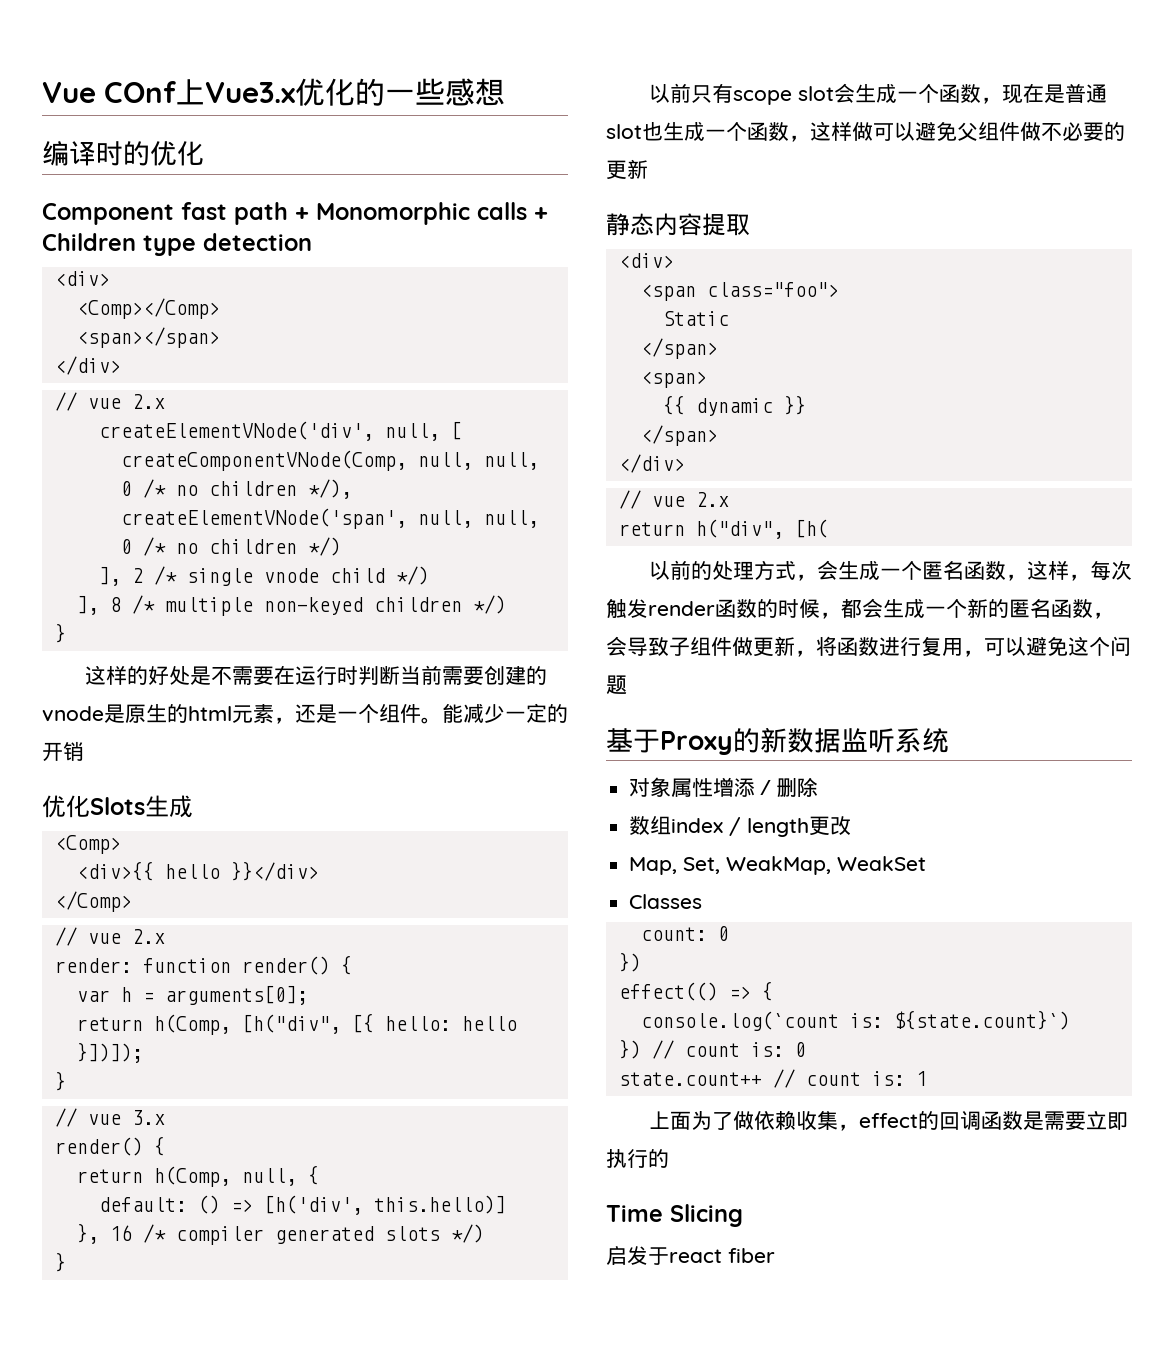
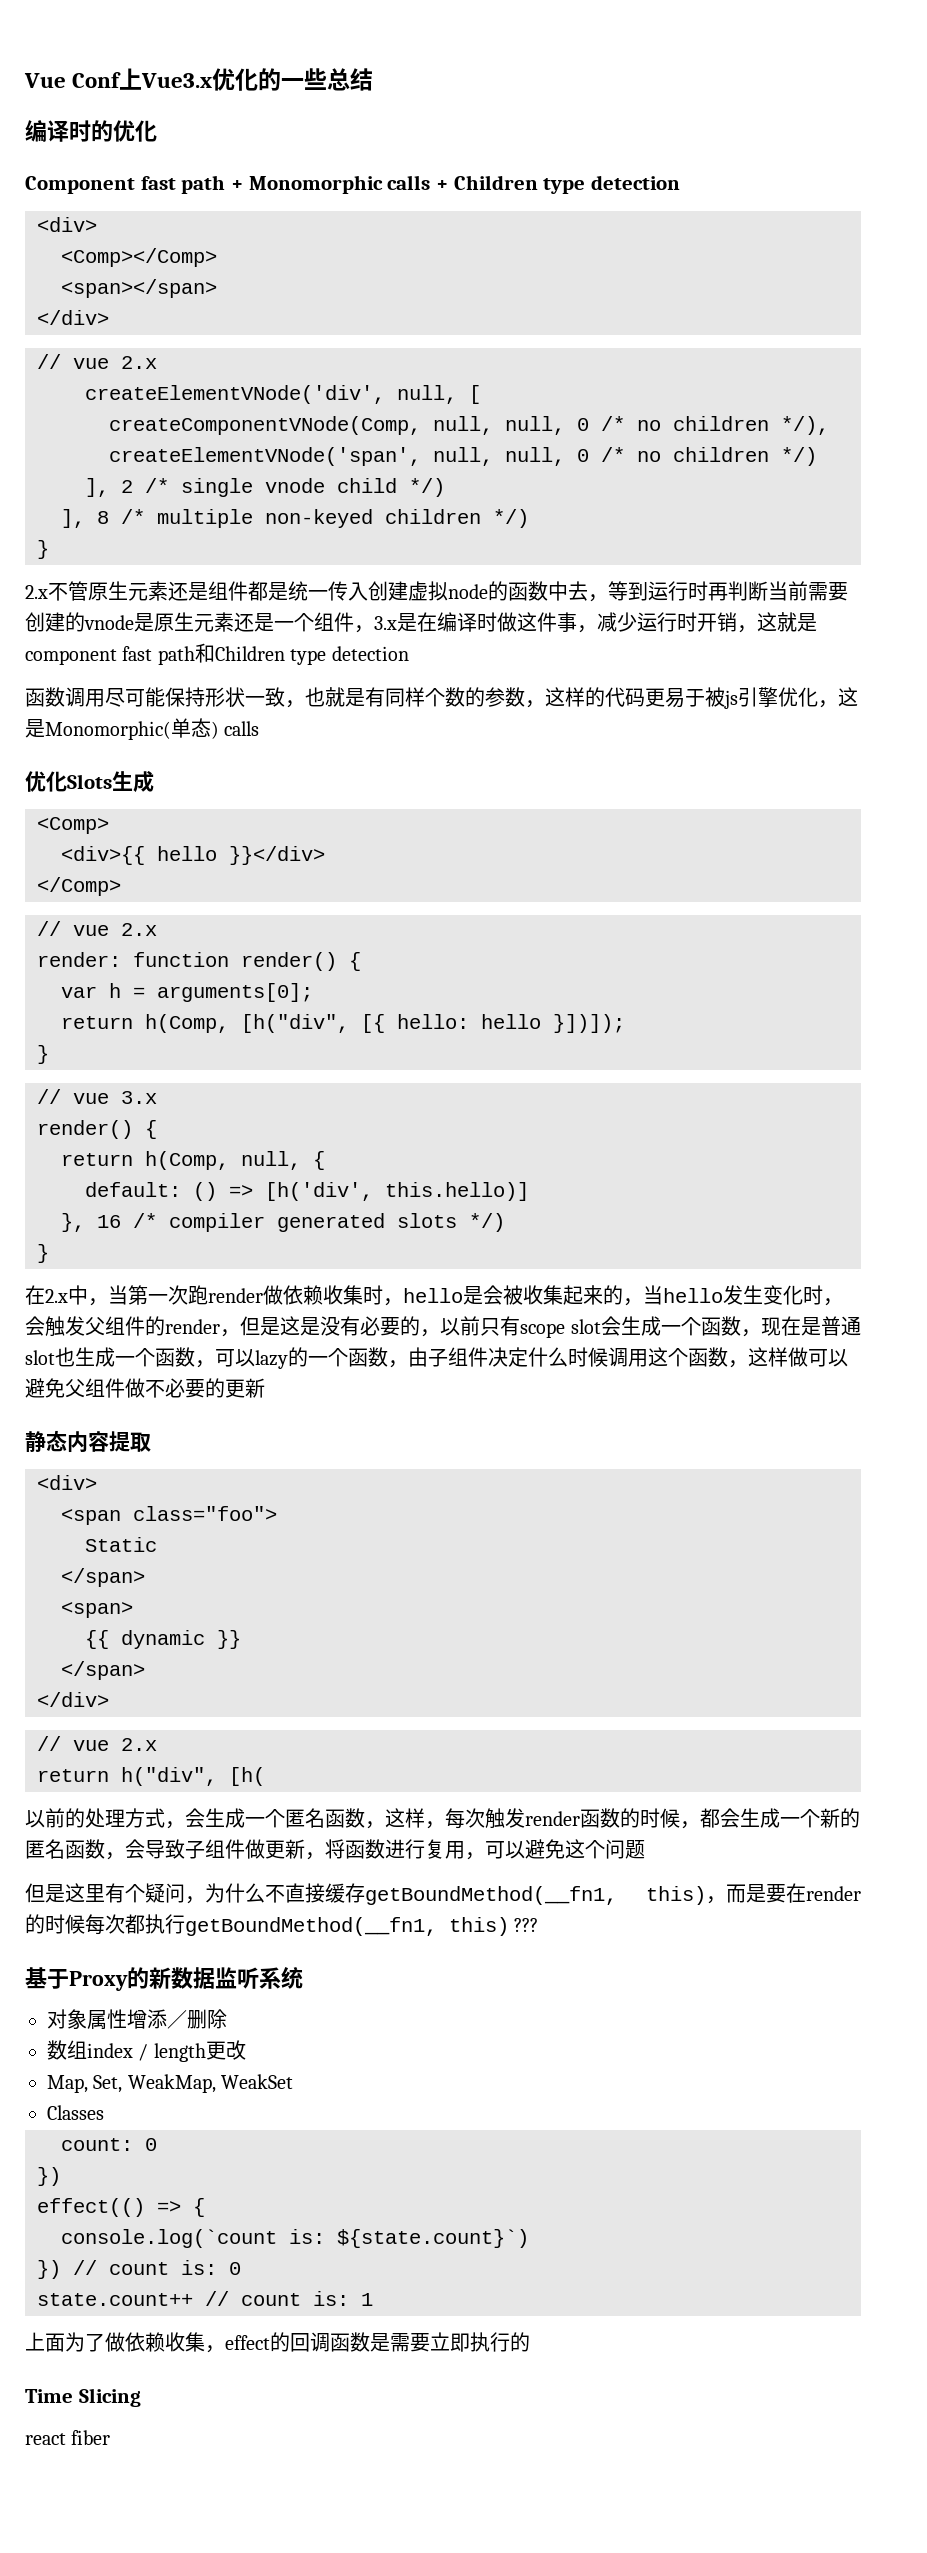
[104,81,176,103] COnf -> [72,72,122,88] Conf
[445,78,505,106] 感想 -> [327,68,374,91] 总结
[84,665,358,685] 这样的好处是不需要在运行时 -> [25,581,728,602] 2.x不管原生元素还是组件都是统一传入创建虚拟node的函数中去，等到运行时再
[167,703,568,724] [42,741,84,762] 的html元素，还是一个组件。能减少一定的开销 -> [194,612,817,633] [25,643,409,665] [25,687,858,709] [25,718,260,740] 元素还是一个组件，3.x是在编译时做这件事，减少运行时开销，这就是component fast path和Children type detection // 函数调用尽可能保持形状一致，也就是有同样个数的参数，这样的代码更易于被js引擎优化，这是Monomorphic(单态) calls
(66, 1262) none -> [25,1285,843,1306] [25,1316,440,1337] 在2.x中，当第一次跑render做依赖收集时，hello是会被收集起来的，当hello发生变化时，会触发父组件的render，但是这是没有必要的，
(810, 138) none -> [215,1347,748,1369] 可以lazy的一个函数，由子组件决定什么时候调用这个函数，
(627, 685) none -> [25,1883,861,1905] [25,1914,539,1936] // 但是这里有个疑问，为什么不直接缓存getBoundMethod(__fn1, this)，而是要在render的时候每次都执行getBoundMethod(__fn1, this) ???
[606,1245,669,1265] 启发于 -> (141, 2397) none

